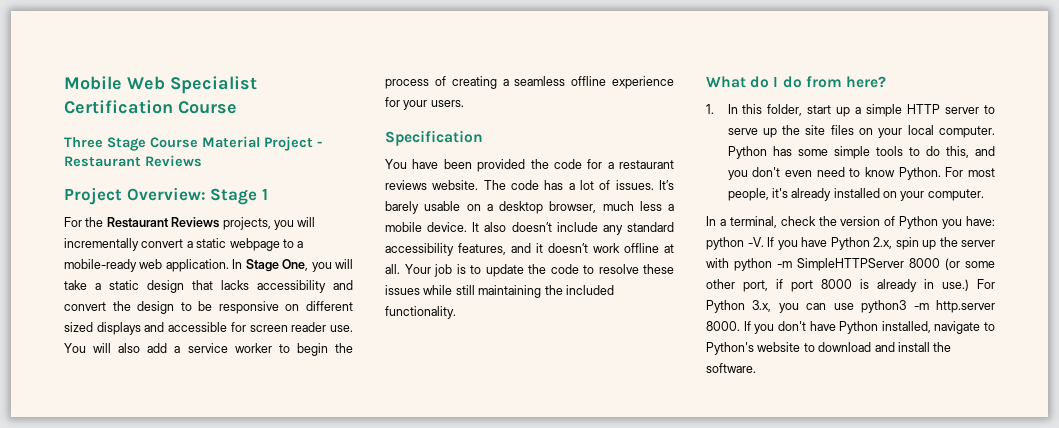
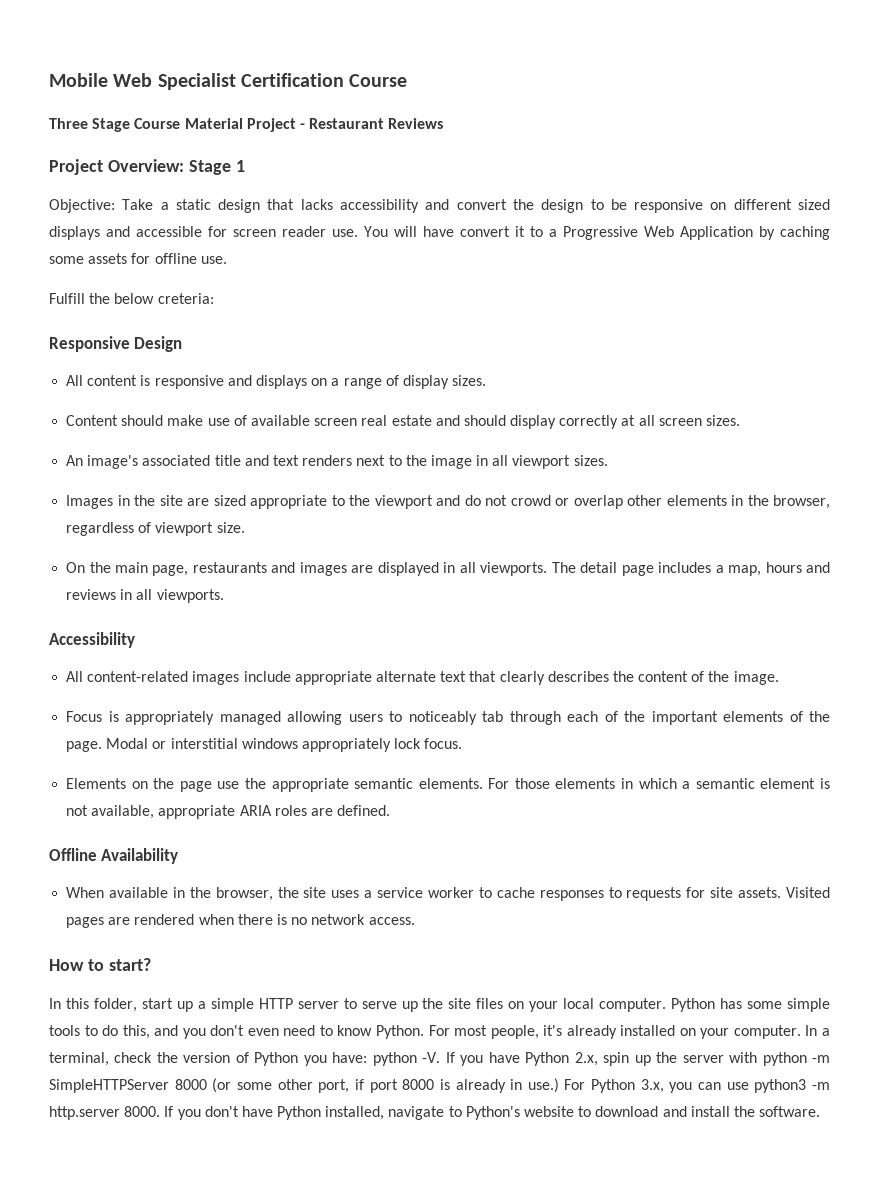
[64,217,316,230] [64,238,304,251] [64,259,353,272] [64,280,87,290] For the Restaurant Reviews projects, you will incrementally convert a static webpage to a mobile-ready web application. In Stage One, you will take -> [49,199,154,213] Objective: Take
[118,343,353,356] [385,76,674,89] [385,97,464,110] [385,130,483,146] [385,159,674,172] [385,180,674,190] [385,201,674,214] [385,222,674,235] [385,243,674,256] [385,264,674,277] [385,285,614,298] [385,306,456,319] [706,76,886,88] [706,104,714,114] also add a service worker to begin the process of creating a seamless offline experience for your users. // Specification // You have been provided the code for a restaurant reviews website. The code has a lot of issues. It’s barely usable on a desktop browser, much less a mobile device. It also doesn’t include any standard accessibility features, and it doesn’t work offline at all. Your job is to update the code to resolve these issues while still maintaining the included functionality. // What do I do from here? // 1. -> [423,226,830,240] [49,253,227,264] [49,293,214,304] [49,336,183,352] [66,375,487,389] [66,415,741,429] [66,455,608,469] [66,495,830,509] [66,522,245,536] [66,562,830,576] [66,589,224,603] [49,632,135,648] [66,671,779,685] [66,711,831,725] [66,738,463,752] [66,778,831,792] [66,805,391,819] [49,848,179,864] [66,887,830,901] [66,914,415,928] [49,958,151,971] have convert it to a Progressive Web Application by caching some assets for offline use. // Fulfill the below creteria: // Responsive Design // All content is responsive and displays on a range of display sizes. // Content should make use of available screen real estate and should display correctly at all screen sizes. // An image's associated title and text renders next to the image in all viewport sizes. // Images in the site are sized appropriate to the viewport and do not crowd or overlap other elements in the browser, regardless of viewport size. // On the main page, restaurants and images are displayed in all viewports. The detail page includes a map, hours and reviews in all viewports. // Accessibility // All content-related images include appropriate alternate text that clearly describes the content of the image. // Focus is appropriately managed allowing users to noticeably tab through each of the important elements of the page. Modal or interstitial windows appropriately lock focus. // Elements on the page use the appropriate semantic elements. For those elements in which a semantic element is not available, appropriate ARIA roles are defined. // Offline Availability // When available in the browser, the site uses a service worker to cache responses to requests for site assets. Visited pages are rendered when there is no network access. // How to start? //
(984, 195) // -> (801, 1032) none

